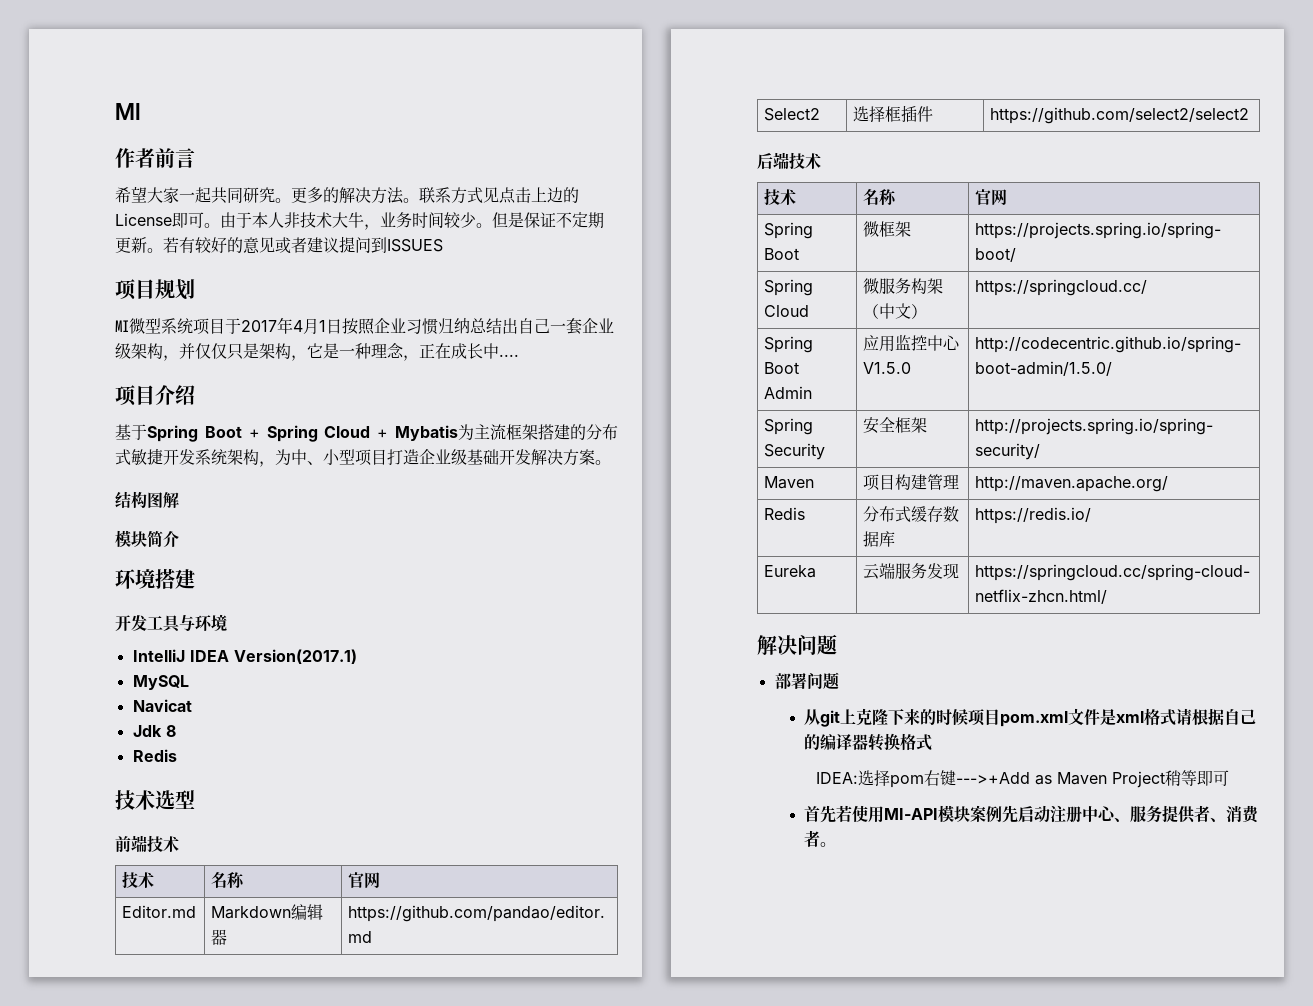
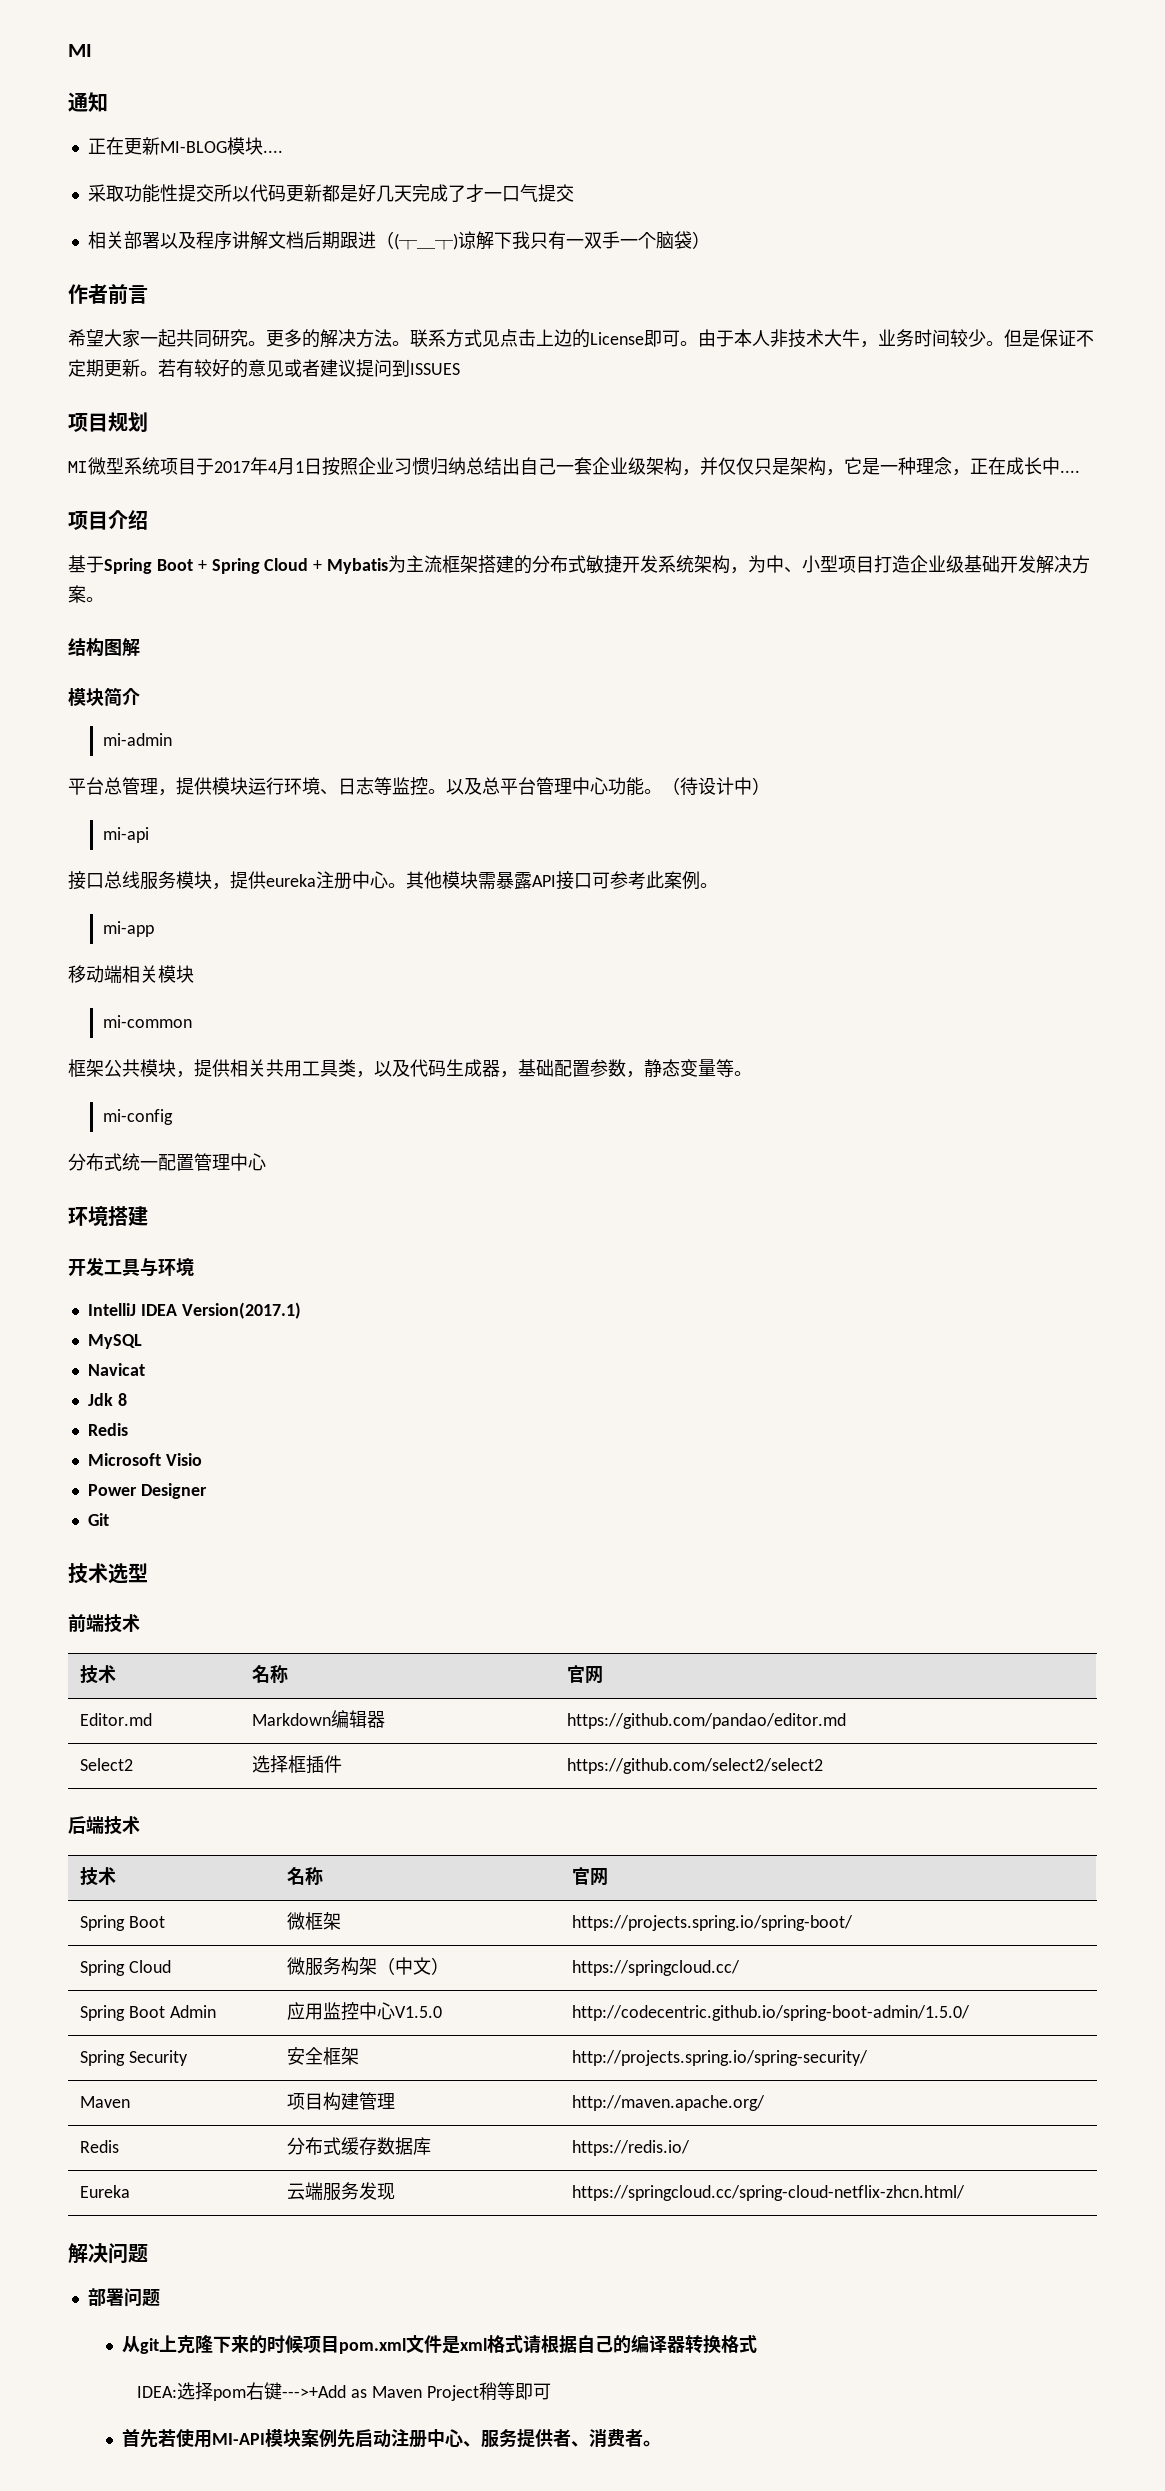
[115,103,141,120] MI -> [68,44,92,57] [68,92,108,112] [87,137,283,155] [87,184,574,203] [87,231,710,250] MI // 通知 // 正在更新MI-BLOG模块.... // 采取功能性提交所以代码更新都是好几天完成了才一口气提交 // 相关部署以及程序讲解文档后期跟进（(┬＿┬)谅解下我只有一双手一个脑袋）
(179, 539) none -> [102,733,172,746] [68,777,770,796] [102,827,149,843] [68,871,718,890] [102,921,154,937] [68,965,194,983] [102,1015,192,1028] [68,1059,752,1078] [102,1109,173,1125] [68,1153,266,1171] // mi-admin // 平台总管理，提供模块运行环境、日志等监控。以及总平台管理中心功能。（待设计中） // mi-api // 接口总线服务模块，提供eureka注册中心。其他模块需暴露API接口可参考此案例。 // mi-app // 移动端相关模块 // mi-common // 框架公共模块，提供相关共用工具类，以及代码生成器，基础配置参数，静态变量等。 // mi-config // 分布式统一配置管理中心
(177, 755) none -> [87,1453,202,1466] [87,1483,207,1499] [87,1513,109,1526] // Microsoft Visio // Power Designer // Git

